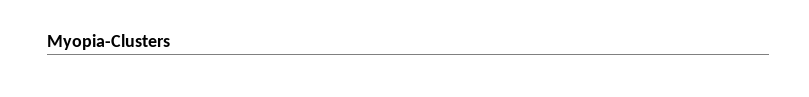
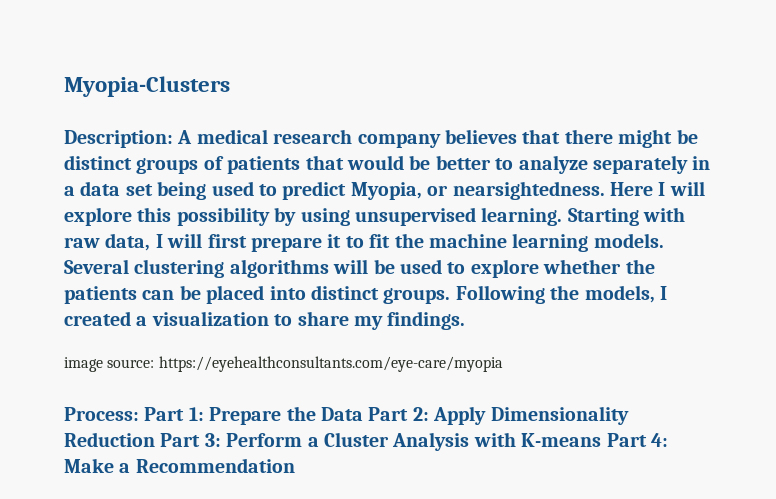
(170, 42) none -> [64,129,698,148] [64,155,711,174] [64,181,705,200] [64,207,686,226] [64,233,664,252] [64,259,655,278] [64,285,667,304] [64,311,466,330] [64,356,503,372] [64,406,629,425] [64,432,668,451] [64,458,295,473] // Description: A medical research company believes that there might be distinct groups of patients that would be better to analyze separately in a data set being used to predict Myopia, or nearsightedness. Here I will explore this possibility by using unsupervised learning. Starting with raw data, I will first prepare it to fit the machine learning models. Several clustering algorithms will be used to explore whether the patients can be placed into distinct groups. Following the models, I created a visualization to share my findings. // image source: https://eyehealthconsultants.com/eye-care/myopia // Process: Part 1: Prepare the Data Part 2: Apply Dimensionality Reduction Part 3: Perform a Cluster Analysis with K-means Part 4: Make a Recommendation

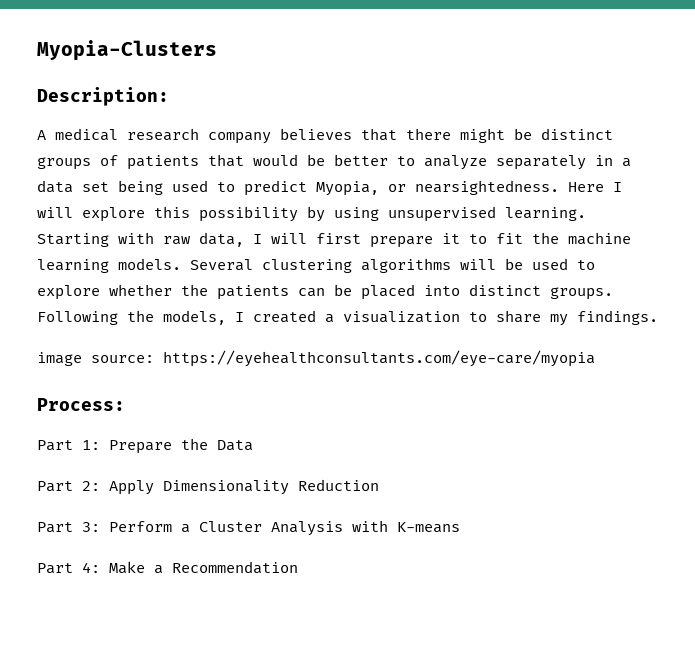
(173, 139) none -> (169, 96) //
(139, 414) none -> (125, 404) //
(363, 414) none -> (253, 445) //
(155, 439) none -> (379, 485) //
(602, 440) none -> (460, 527) //

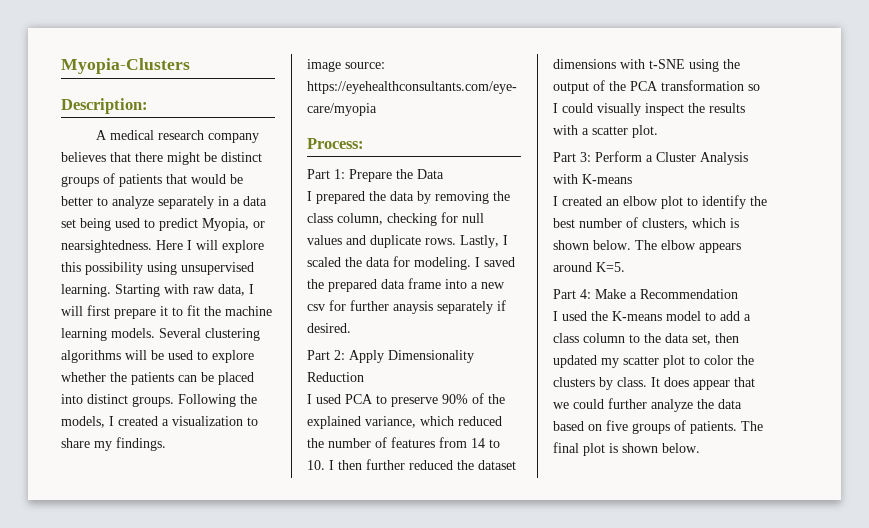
[307,206,325,222] by -> (143, 268) none
(253, 445) none -> [307,191,510,204] [307,212,484,226] [307,235,508,248] [307,256,515,270] [307,278,505,292] [307,300,506,314] [307,323,351,333] // I prepared the data by removing the class column, checking for null values and duplicate rows. Lastly, I scaled the data for modeling. I saved the prepared data frame into a new csv for further anaysis separately if desired.
(379, 485) none -> [307,393,505,407] [307,416,502,429] [307,437,500,448] [307,459,516,470] [553,59,740,72] [553,80,760,94] [553,103,745,116] [553,125,658,138] // I used PCA to preserve 90% of the explained variance, which reduced the number of features from 14 to 10. I then further reduced the dataset dimensions with t-SNE using the output of the PCA transformation so I could visually inspect the results with a scatter plot.
(460, 527) none -> [553,195,767,209] [553,217,739,230] [553,240,741,253] [553,262,625,272] // I created an elbow plot to identify the best number of clusters, which is shown below. The elbow appears around K=5.
(298, 567) none -> [553,311,751,321] [553,333,739,345] [553,355,754,368] [553,377,755,390] [553,398,742,412] [553,420,763,434] [553,442,700,456] // I used the K-means model to add a class column to the data set, then updated my scatter plot to color the clusters by class. It does appear that we could further analyze the data based on five groups of patients. The final plot is shown below.

